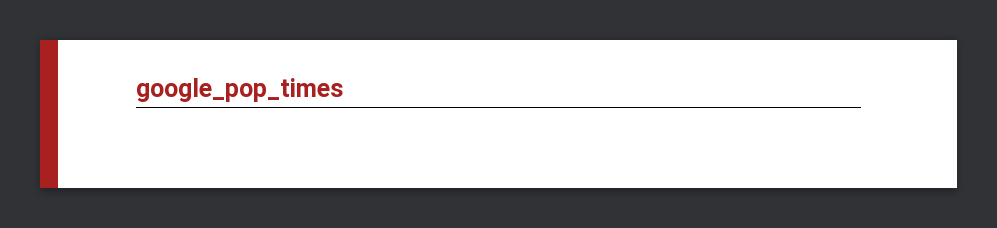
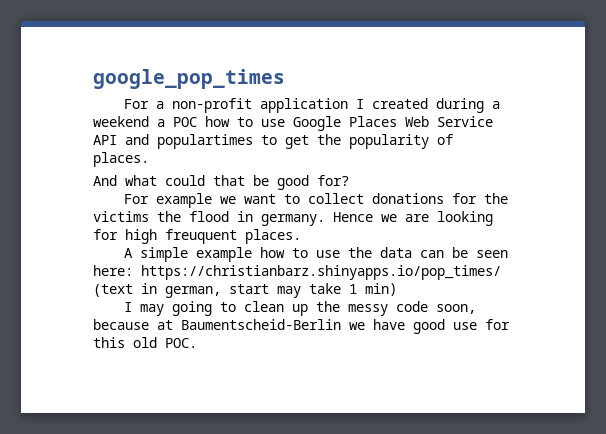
(343, 90) none -> [124,98,501,113] [93,116,493,131] [93,134,453,149] [93,152,149,167] [93,175,349,190] [124,193,509,208] [93,211,493,226] [93,229,301,244] [124,247,509,262] [93,265,501,280] [93,283,397,298] [124,301,477,316] [93,319,510,334] [93,337,197,348] // For a non-profit application I created during a weekend a POC how to use Google Places Web Service API and populartimes to get the popularity of places. // And what could that be good for? // For example we want to collect donations for the victims the flood in germany. Hence we are looking for high freuquent places. // A simple example how to use the data can be seen here: https://christianbarz.shinyapps.io/pop_times/ (text in german, start may take 1 min) // I may going to clean up the messy code soon, because at Baumentscheid-Berlin we have good use for this old POC.

